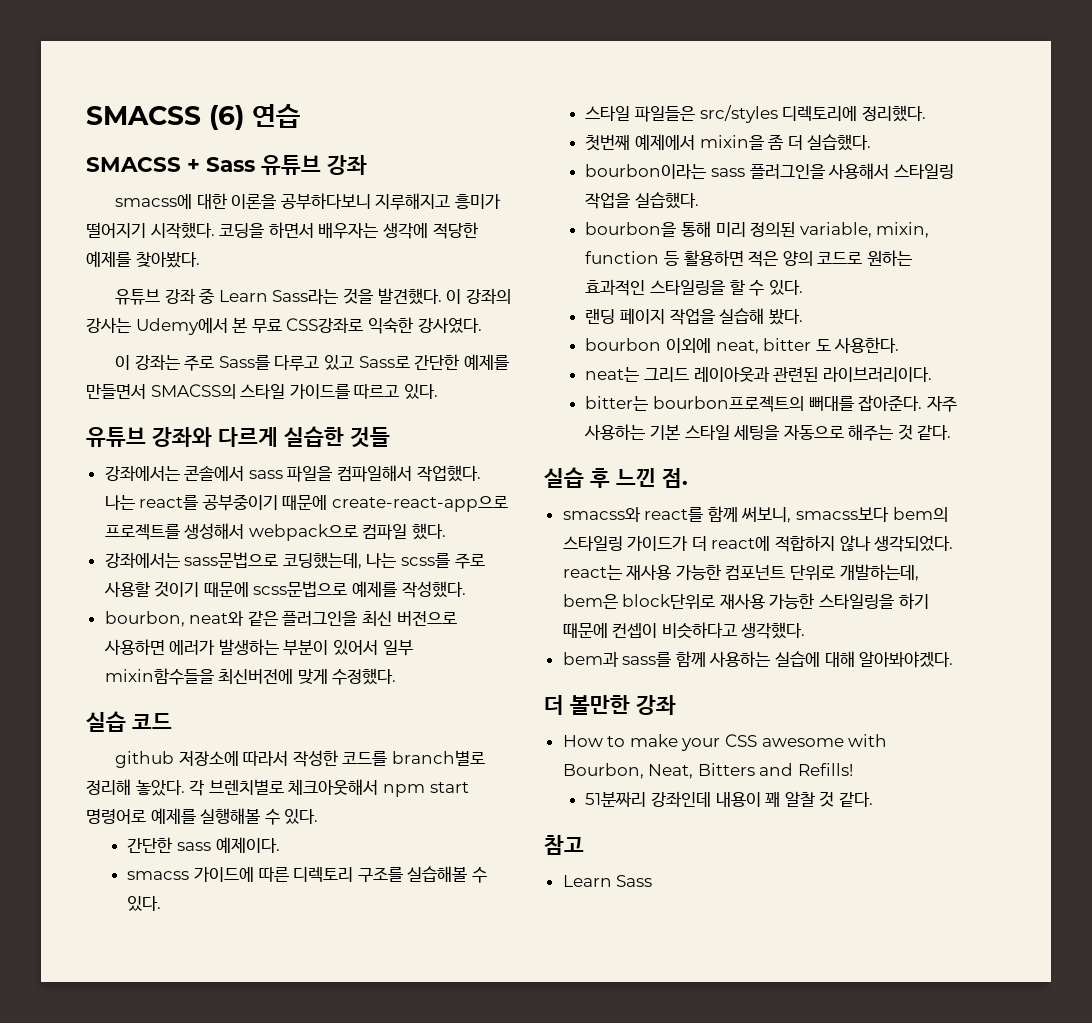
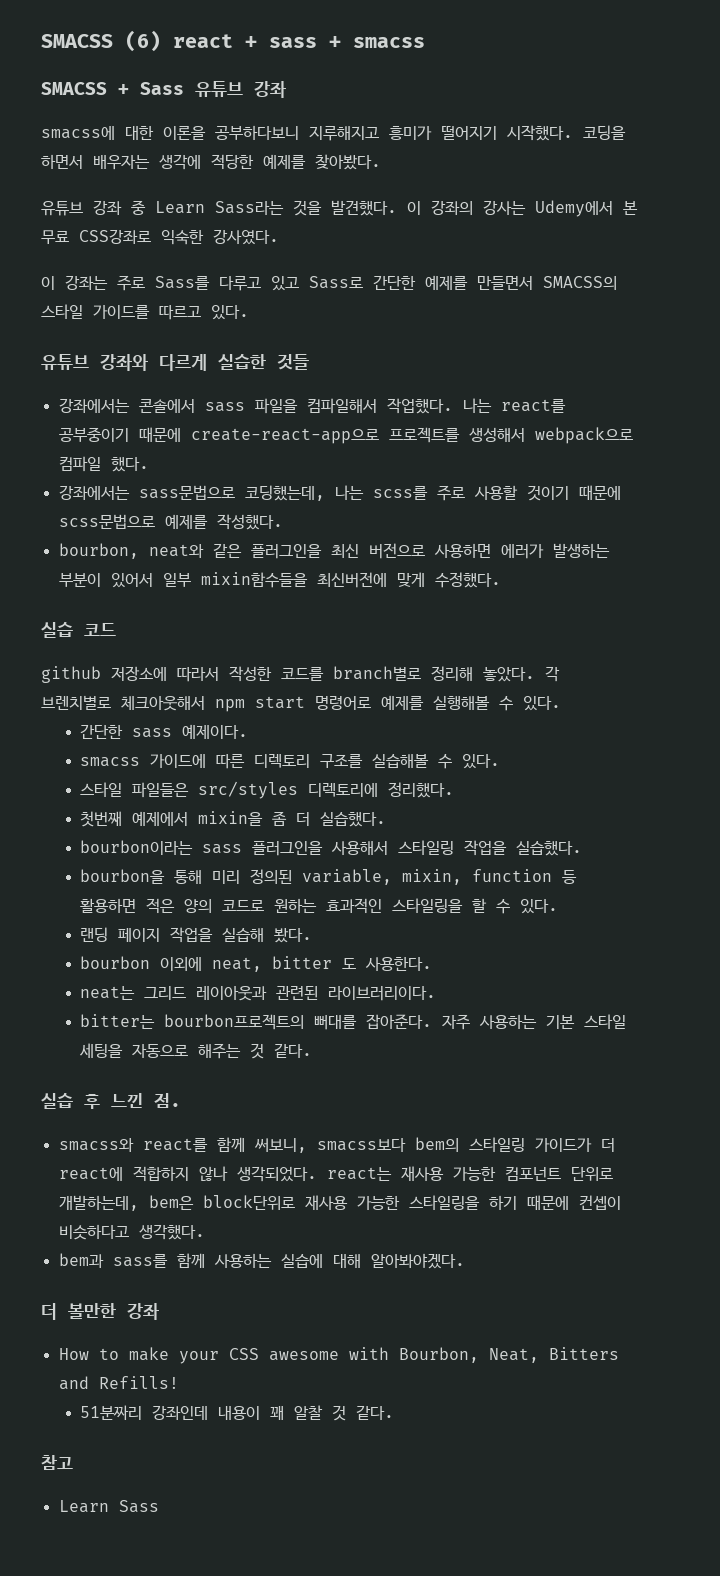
[252,104,300,128] 연습 -> [173,34,425,48] react + sass + smacss

